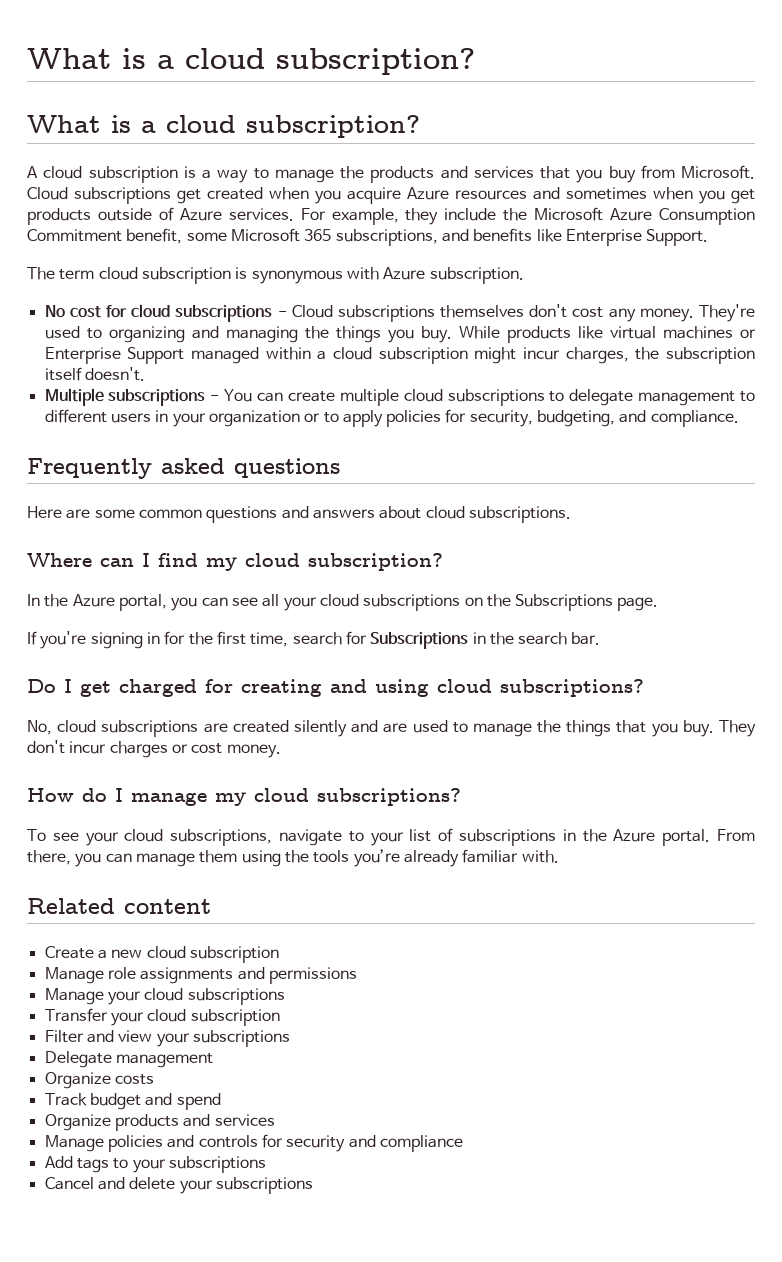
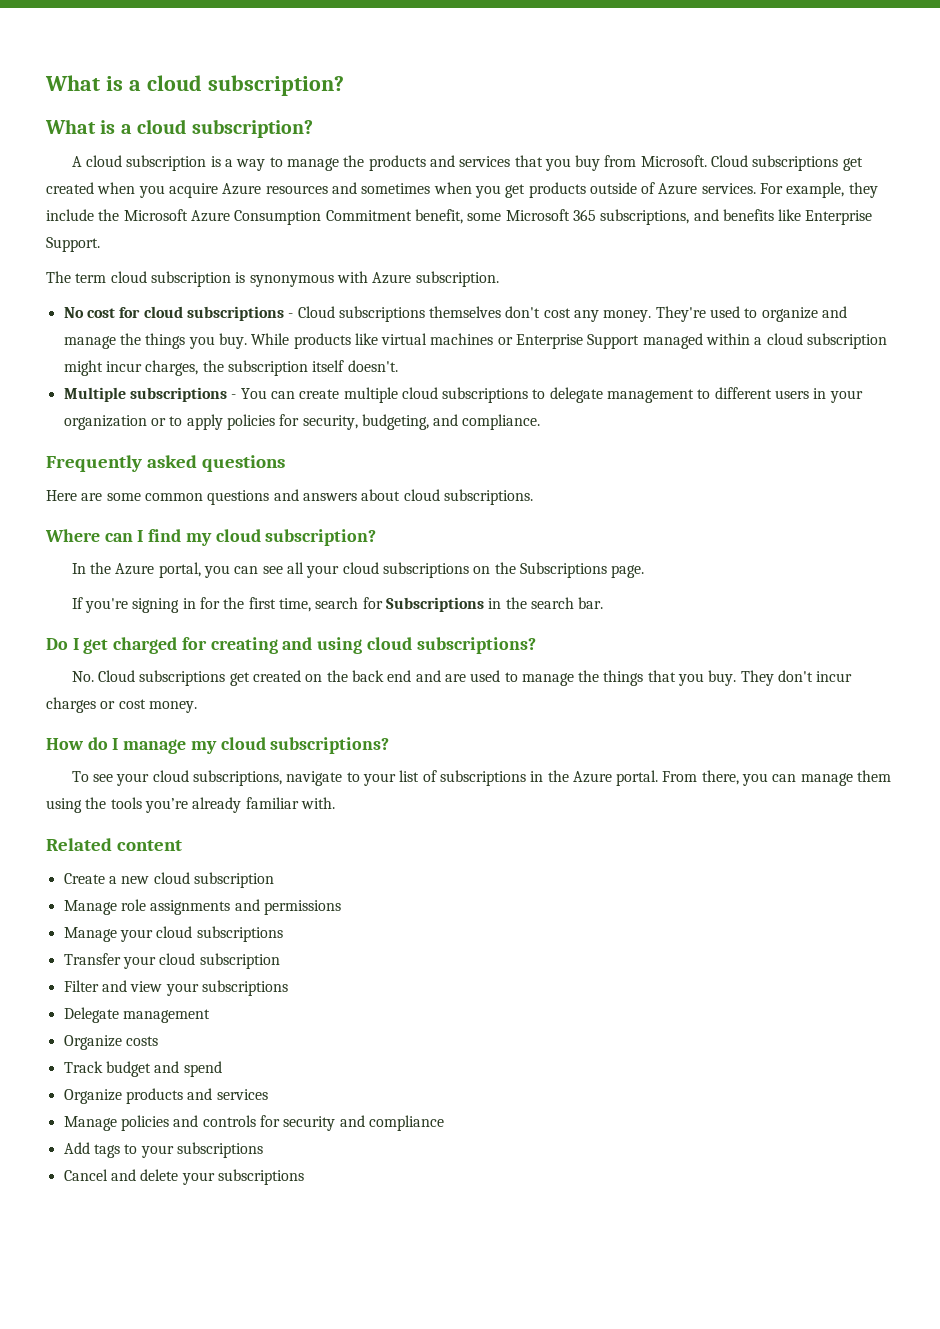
[108,326,298,343] organizing and managing -> [761,306,848,322] [63,336,116,349] organize and manage
[27,720,347,737] No, cloud subscriptions are created silently -> [71,670,412,686] No. Cloud subscriptions get created on the back end

